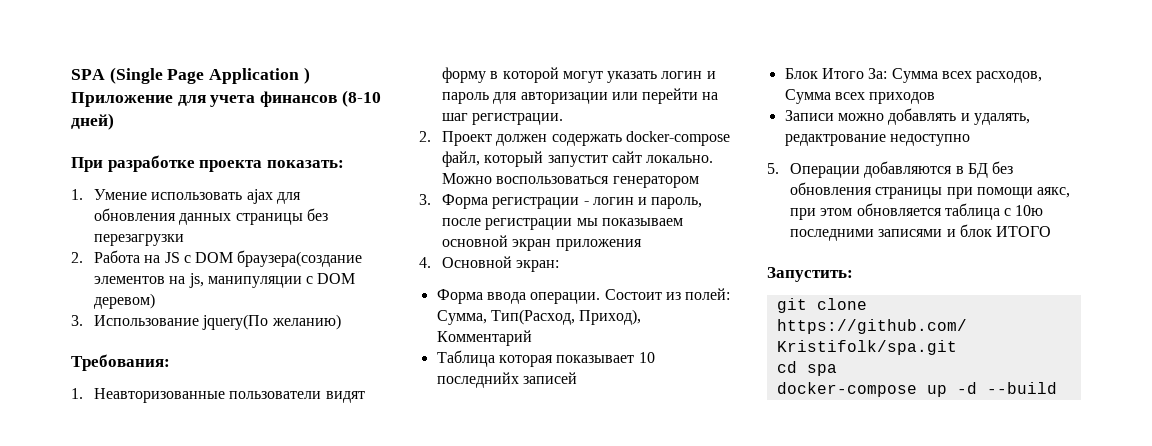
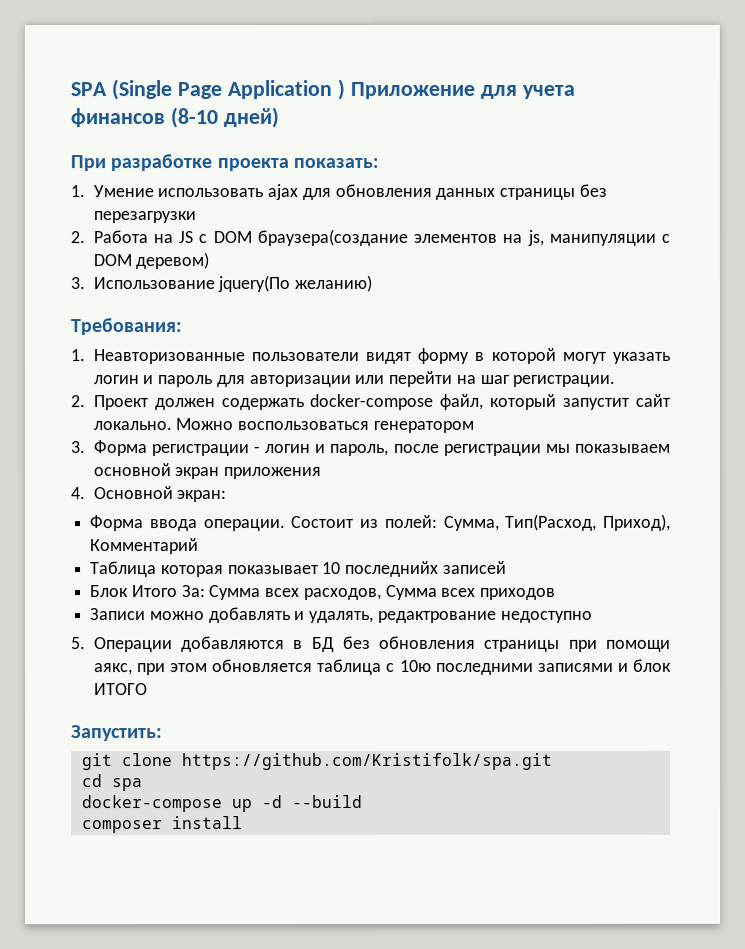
(1057, 388) none -> [81,816,243,834] // composer install

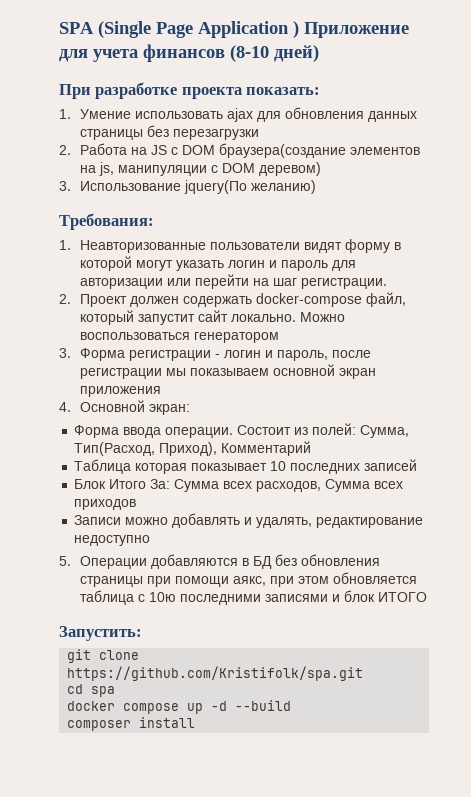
[345,560,440,578] последнийх -> [290,463,361,474] последних
[377,610,497,623] редактрование -> [316,517,424,528] редактирование
[81,795,223,813] docker-compose -> [67,701,180,714] docker compose

